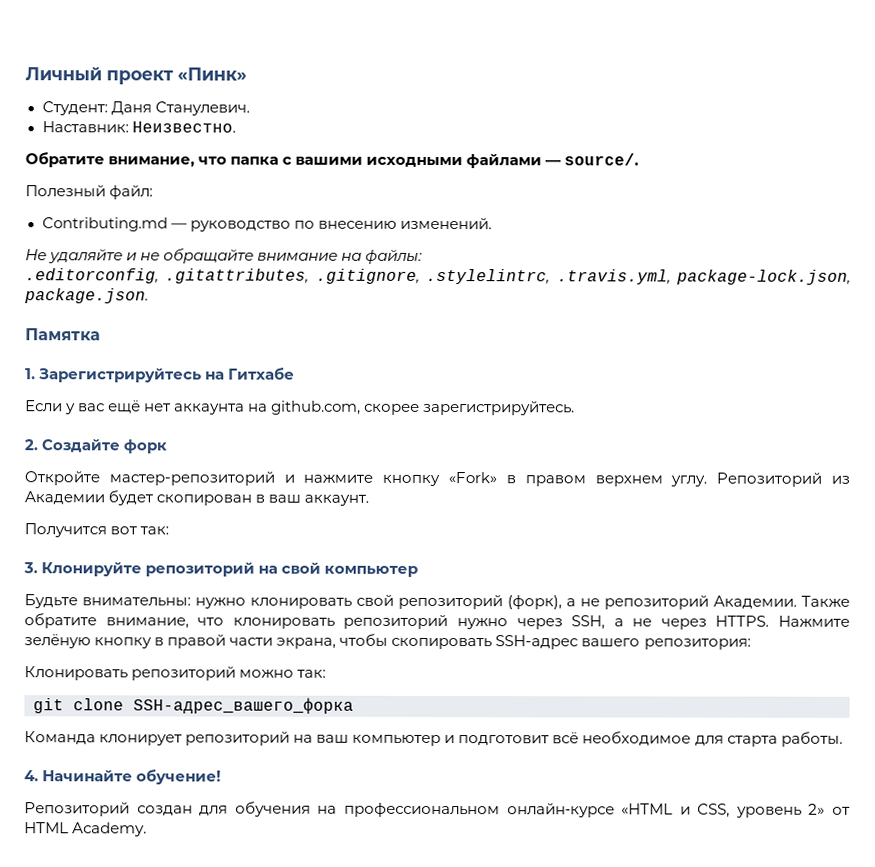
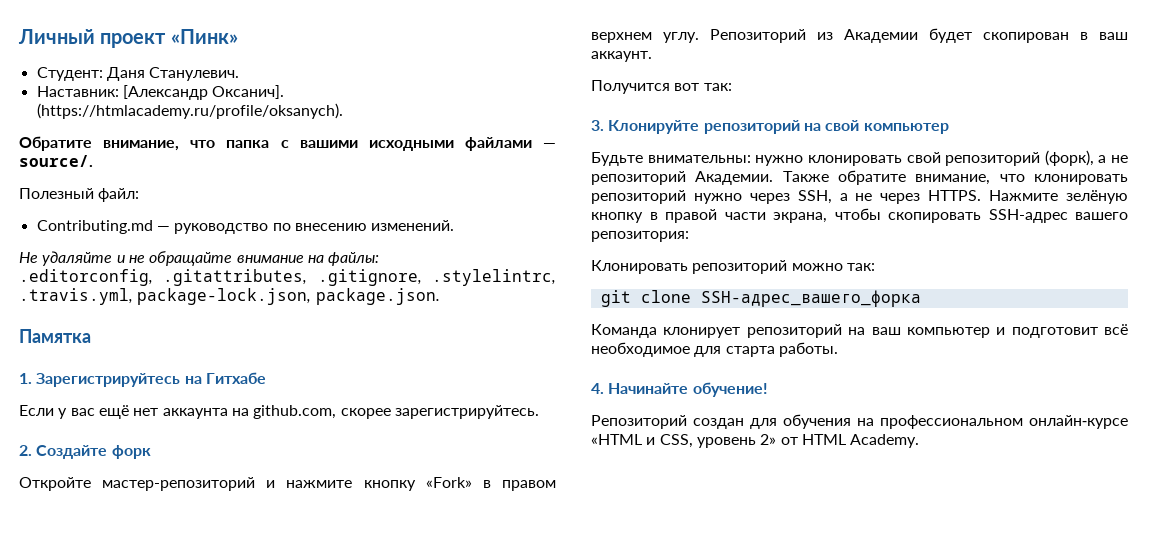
[131,121,236,133] Неизвестно. -> [122,85,285,100] [36,103,343,119] [Александр Оксанич]. (https://htmlacademy.ru/profile/oksanych).

